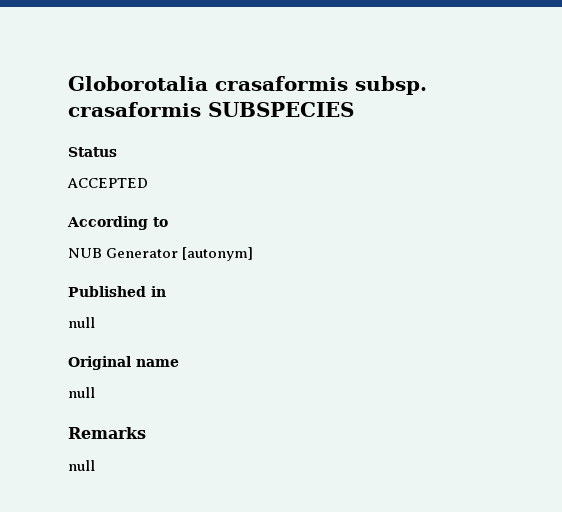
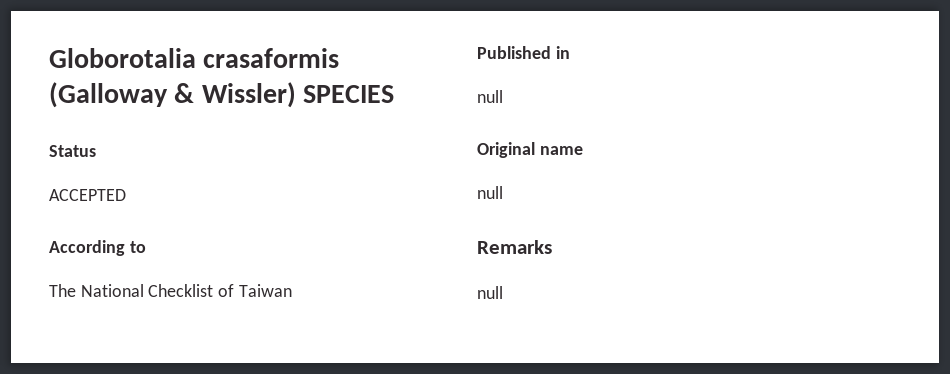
[355,76,427,95] [68,102,354,117] subsp. crasaformis SUBSPECIES -> [49,82,395,108] (Galloway & Wissler) SPECIES
[68,247,254,261] NUB Generator [autonym] -> [49,284,292,297] The National Checklist of Taiwan

